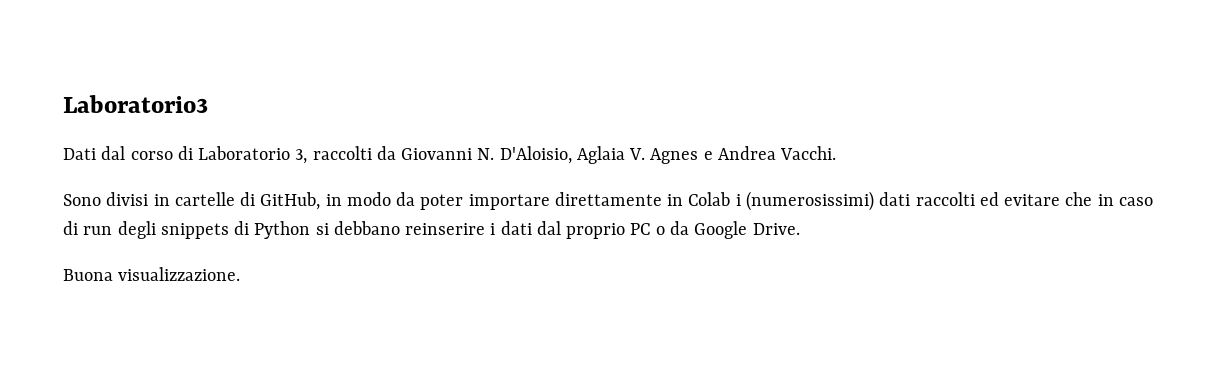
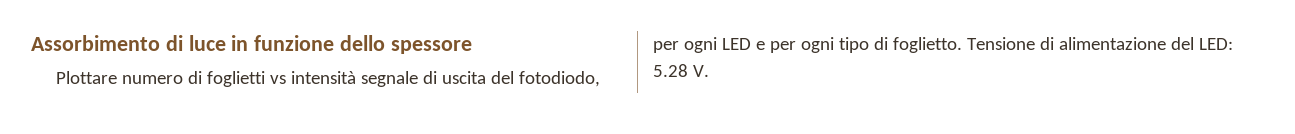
[63,95,208,113] [63,146,837,164] [63,191,1153,211] [63,221,800,239] [63,267,241,281] Laboratorio3 // Dati dal corso di Laboratorio 3, raccolti da Giovanni N. D'Aloisio, Aglaia V. Agnes e Andrea Vacchi. // Sono divisi in cartelle di GitHub, in modo da poter importare direttamente in Colab i (numerosissimi) dati raccolti ed evitare che in caso di run degli snippets di Python si debbano reinserire i dati dal proprio PC o da Google Drive. // Buona visualizzazione. -> [31,35,472,54] [55,71,600,87] [653,37,1233,53] [653,64,709,77] Assorbimento di luce in funzione dello spessore // Plottare numero di foglietti vs intensità segnale di uscita del fotodiodo, per ogni LED e per ogni tipo di foglietto. Tensione di alimentazione del LED: 5.28 V.

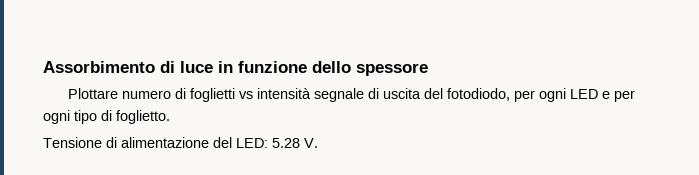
(962, 45) none -> (170, 117) //

